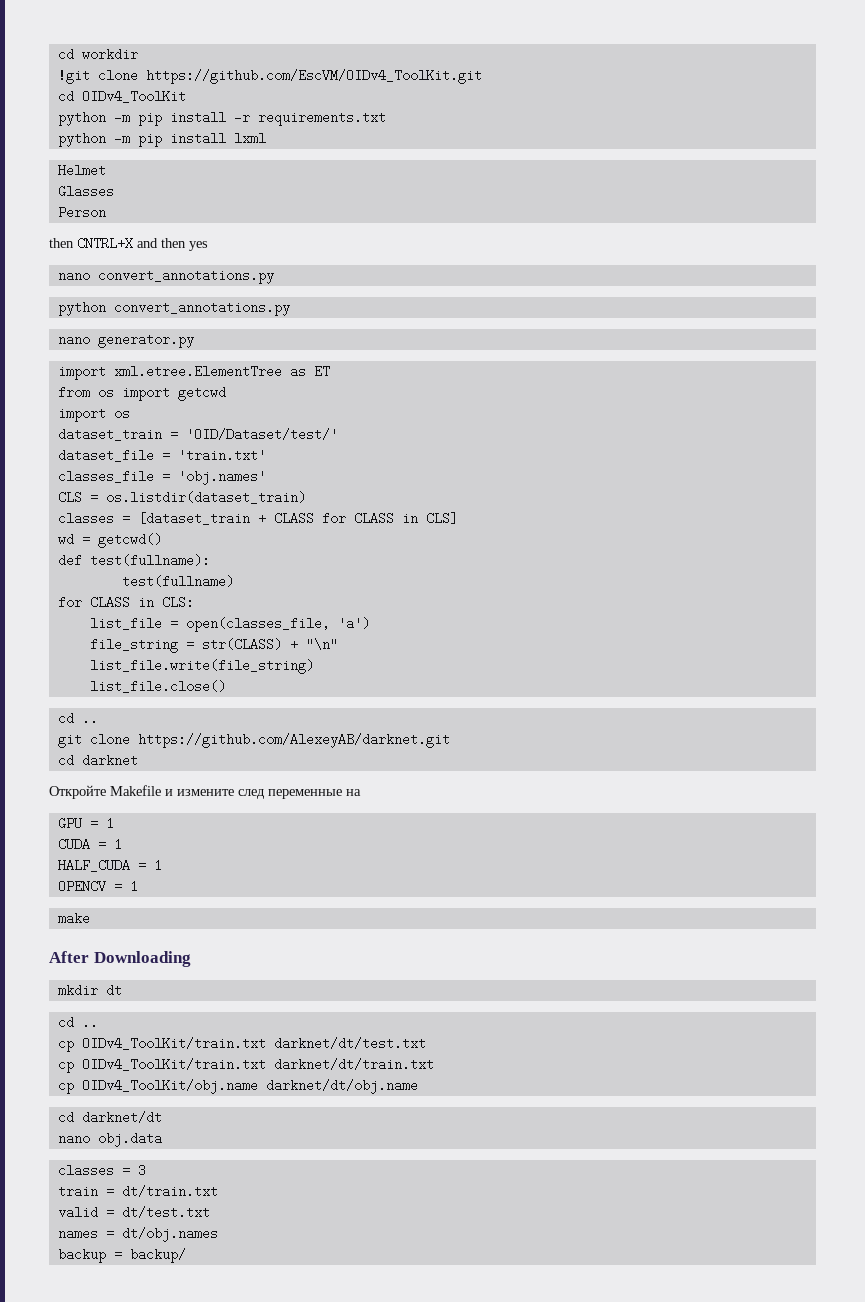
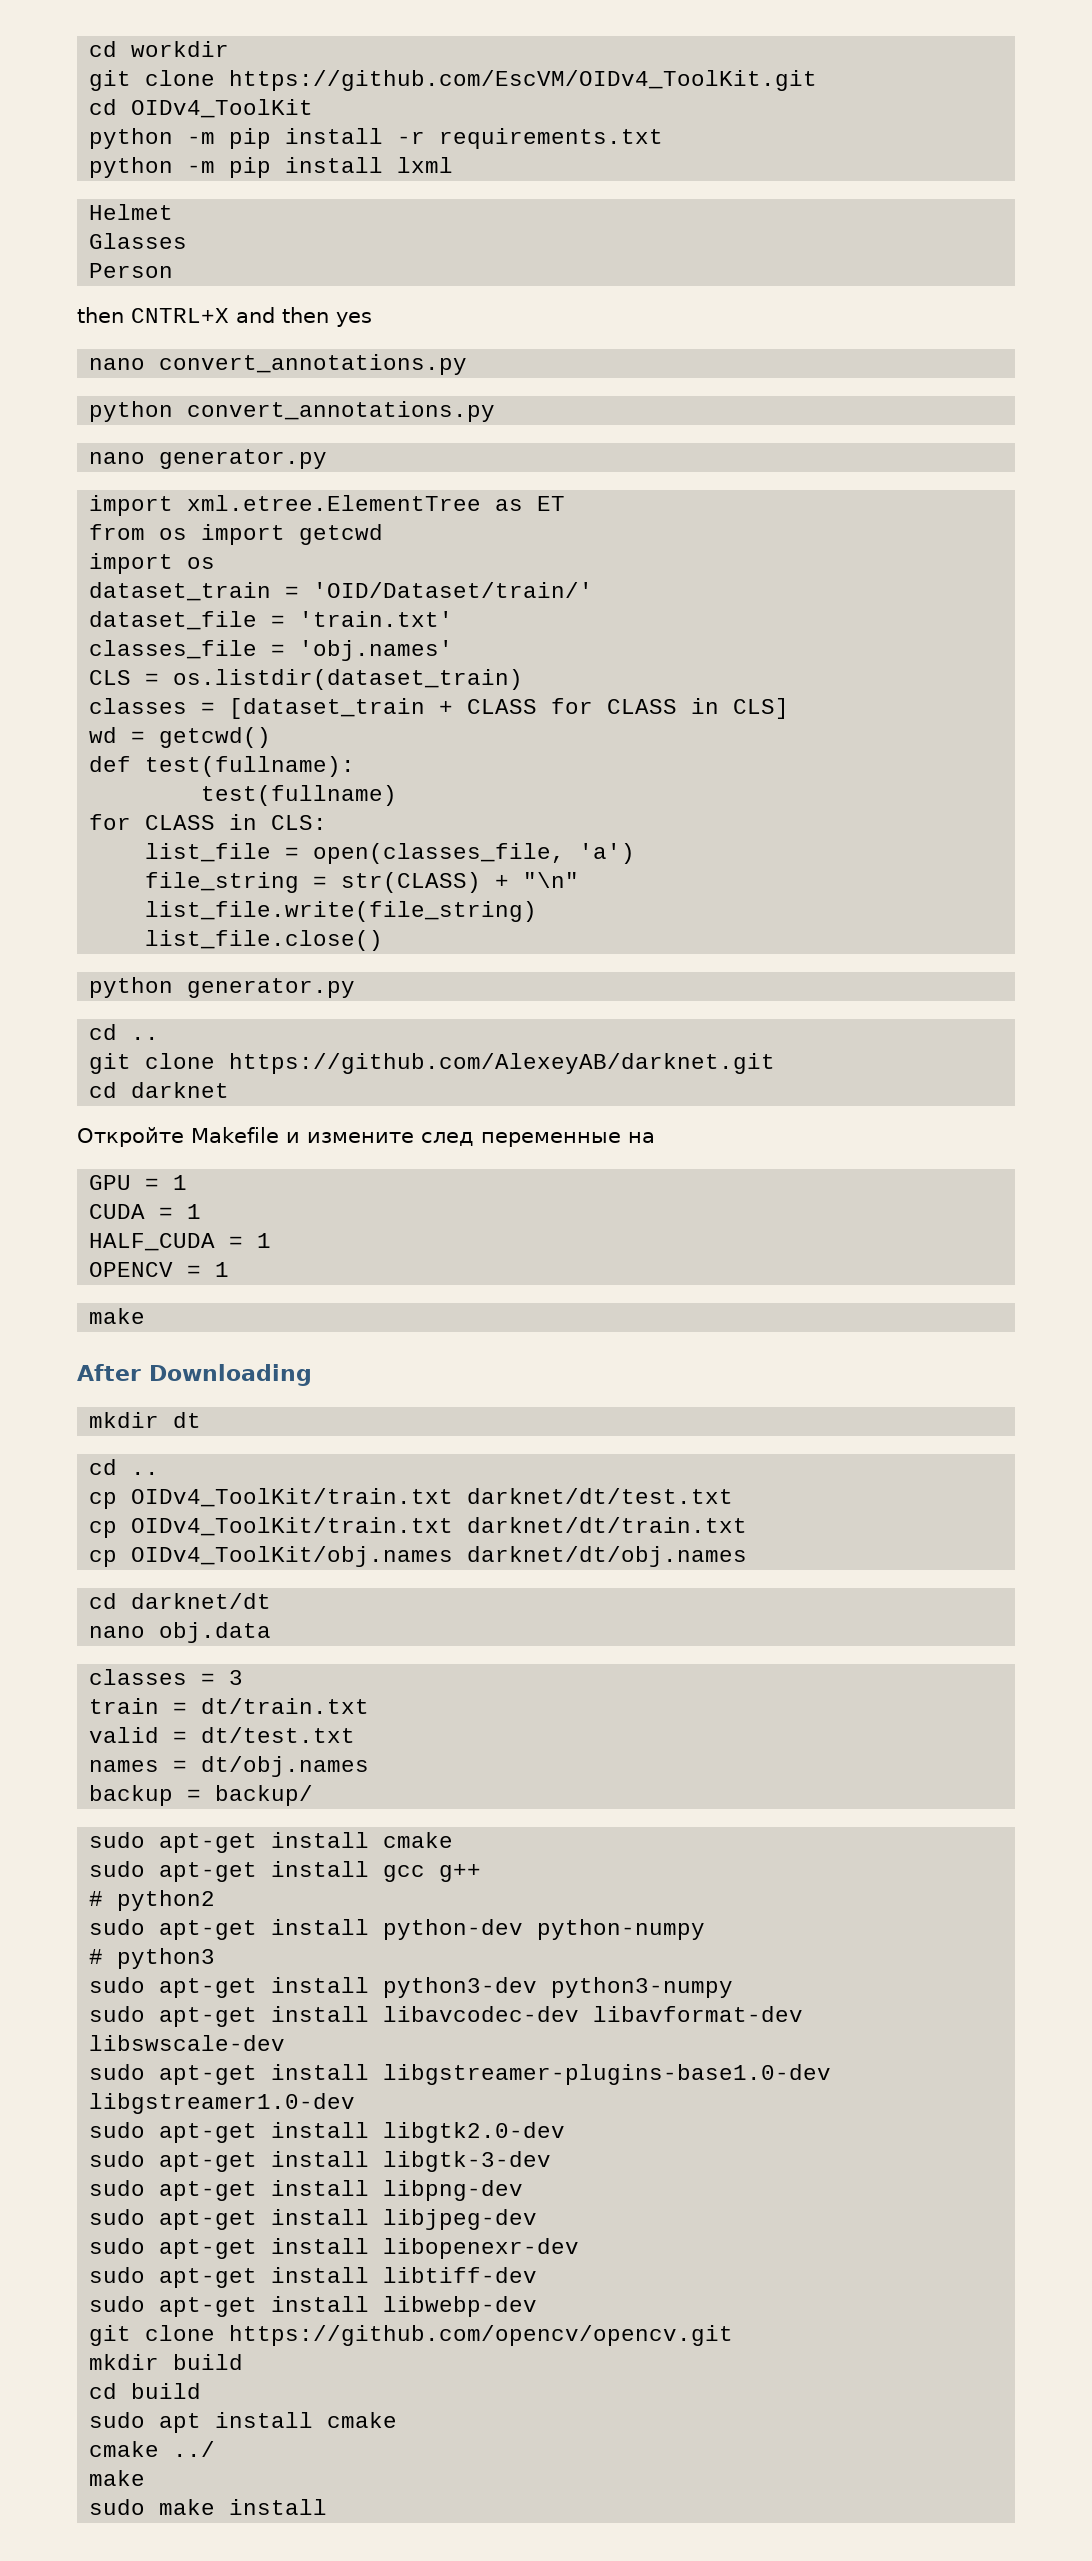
[57,69,90,84] !git -> [89,70,132,91] git
[185,428,338,441] 'OID/Dataset/test/' -> [313,582,594,598] 'OID/Dataset/train/'
(226, 686) none -> [89,977,356,998] // python generator.py
[81,1079,418,1094] OIDv4_ToolKit/obj.name darknet/dt/obj.name -> [131,1546,748,1567] OIDv4_ToolKit/obj.names darknet/dt/obj.names
(186, 1255) none -> [89,1832,454,1853] [89,1861,482,1882] [89,1890,216,1911] [89,1919,706,1940] [89,1948,216,1969] [89,1977,734,1998] [89,2006,804,2027] [89,2035,286,2051] [89,2064,832,2085] [89,2093,356,2114] [89,2122,566,2143] [89,2151,552,2172] [89,2180,524,2201] [89,2209,538,2230] [89,2238,580,2259] [89,2267,538,2288] [89,2296,538,2317] [89,2325,734,2346] [89,2354,244,2370] [89,2383,202,2399] [89,2412,398,2433] [89,2441,216,2457] [89,2470,146,2486] [89,2499,328,2515] // sudo apt-get install cmake // sudo apt-get install gcc g++ // # python2 // sudo apt-get install python-dev python-numpy // # python3 // sudo apt-get install python3-dev python3-numpy // sudo apt-get install libavcodec-dev libavformat-dev libswscale-dev // sudo apt-get install libgstreamer-plugins-base1.0-dev libgstreamer1.0-dev // sudo apt-get install libgtk2.0-dev // sudo apt-get install libgtk-3-dev // sudo apt-get install libpng-dev // sudo apt-get install libjpeg-dev // sudo apt-get install libopenexr-dev // sudo apt-get install libtiff-dev // sudo apt-get install libwebp-dev // git clone https://github.com/opencv/opencv.git // mkdir build // cd build // sudo apt install cmake // cmake ../ // make // sudo make install

